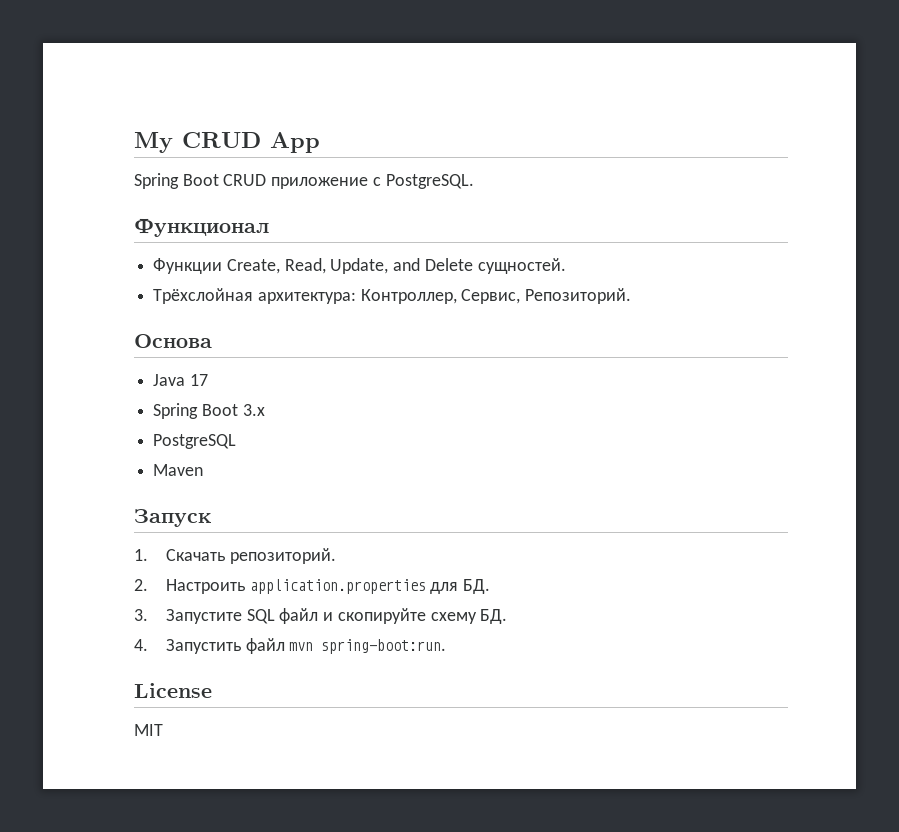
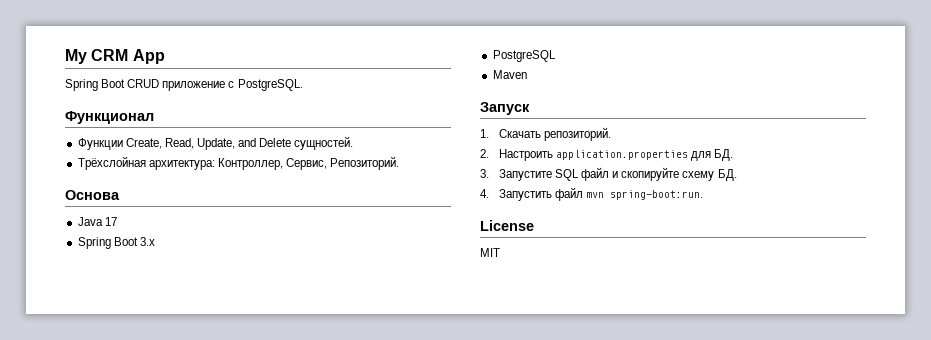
[182,132,261,148] CRUD -> [91,49,129,61] CRM

